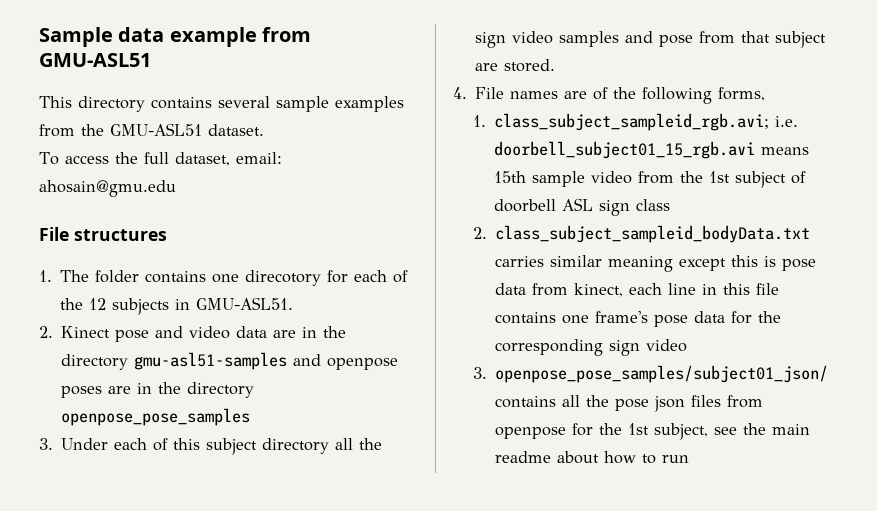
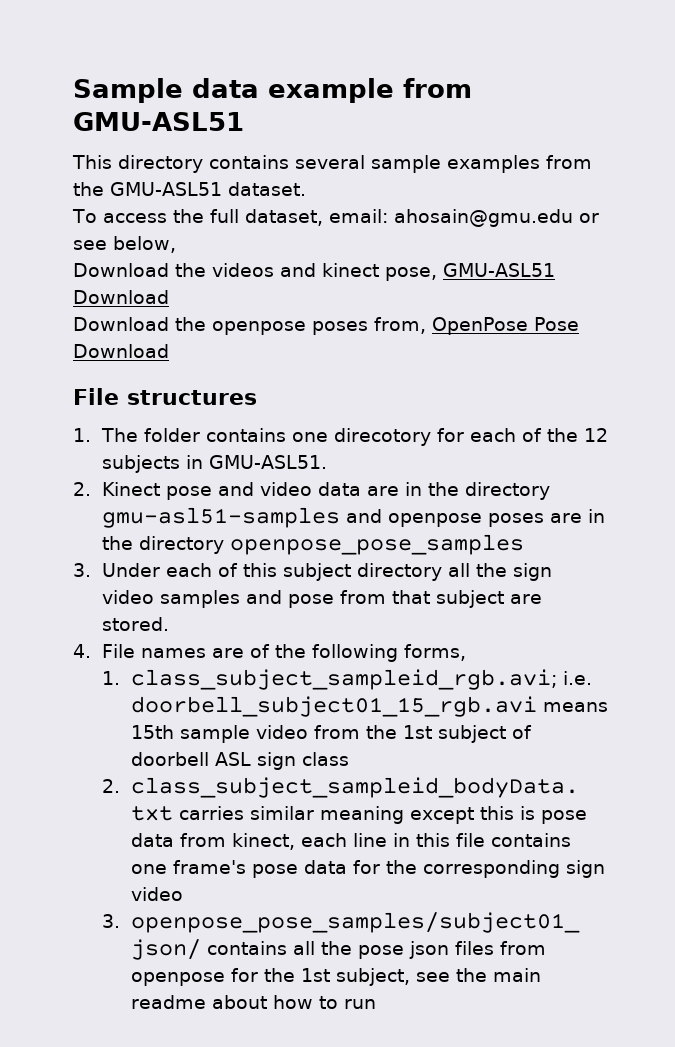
(176, 188) none -> [578,213,599,223] [73,236,176,253] [73,263,555,281] [73,290,169,304] [73,317,579,335] [73,344,169,358] or see below, // Download the videos and kinect pose, GMU-ASL51 Download // Download the openpose poses from, OpenPose Pose Download

